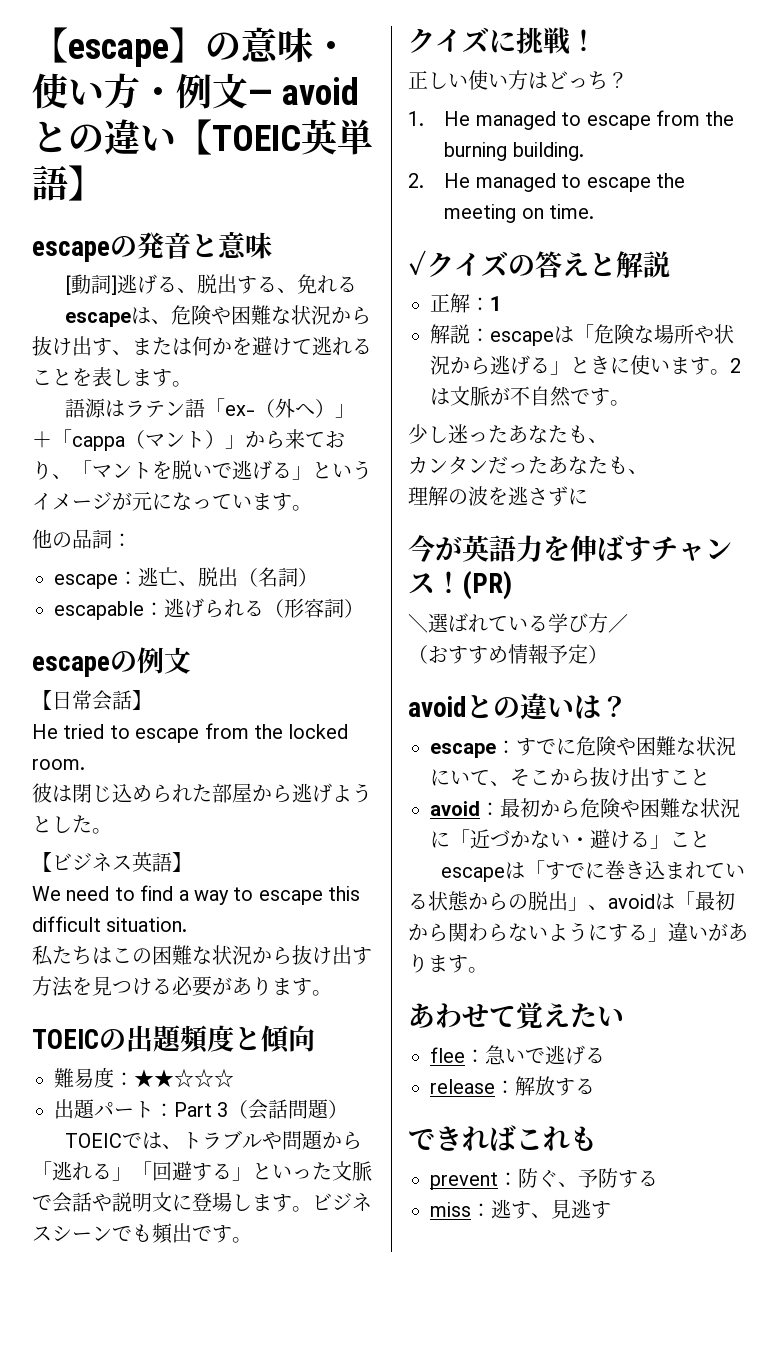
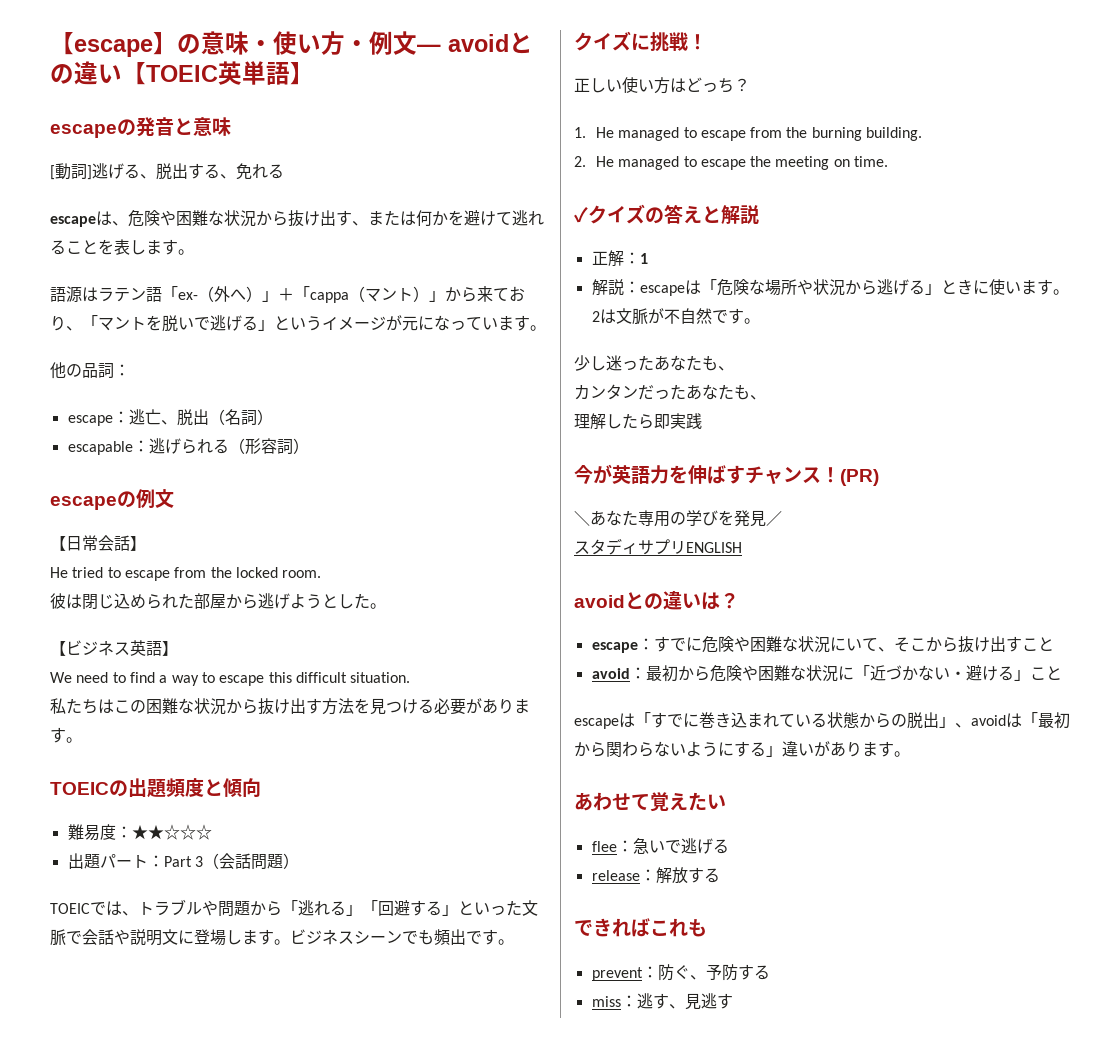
[448,486,588,506] の波を逃さずに -> [606,413,702,429] したら即実践
[428,613,628,633] [408,644,608,664] 選ばれている学び方／ // （おすすめ情報予定） -> [590,510,782,527] [574,538,742,555] あなた専用の学びを発見／ // スタディサプリENGLISH

